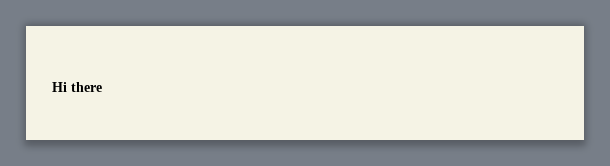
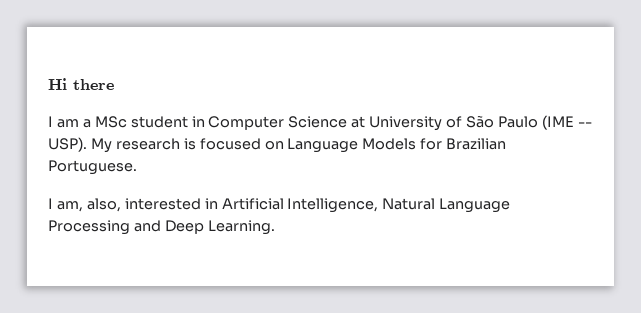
(102, 87) none -> [48,115,592,131] [48,137,507,153] [48,160,137,175] [48,198,511,213] [48,220,275,235] // I am a MSc student in Computer Science at University of São Paulo (IME -- USP). My research is focused on Language Models for Brazilian Portuguese. // I am, also, interested in Artificial Intelligence, Natural Language Processing and Deep Learning.

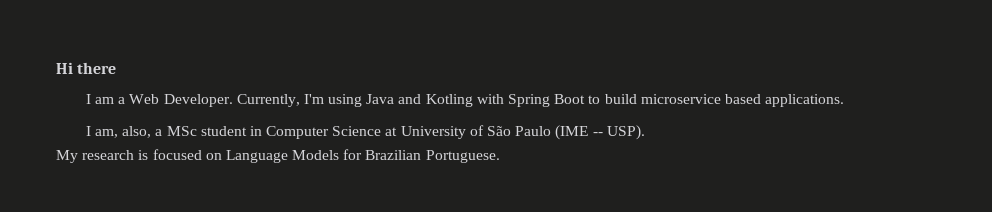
(91, 123) none -> [129,94,845,107] [85,126,163,138] Web Developer. Currently, I'm using Java and Kotling with Spring Boot to build microservice based applications. // I am, also, a
(87, 144) none -> (645, 132) //
[48,198,511,213] [48,220,275,235] // I am, also, interested in Artificial Intelligence, Natural Language Processing and Deep Learning. -> (500, 156) none

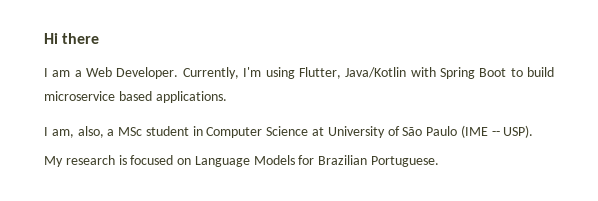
[366,94,473,107] Java and Kotling -> [298,67,407,79] Flutter, Java/Kotlin

